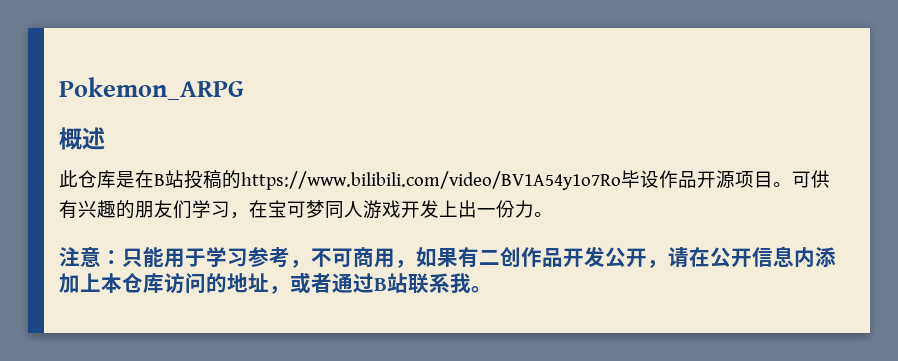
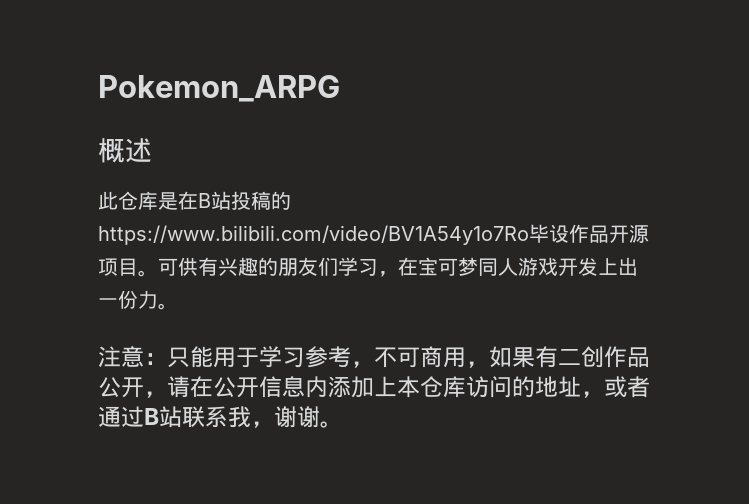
[563,247,605,267] 开发 -> (650, 357) none
(471, 283) none -> [251,406,320,428] ，谢谢

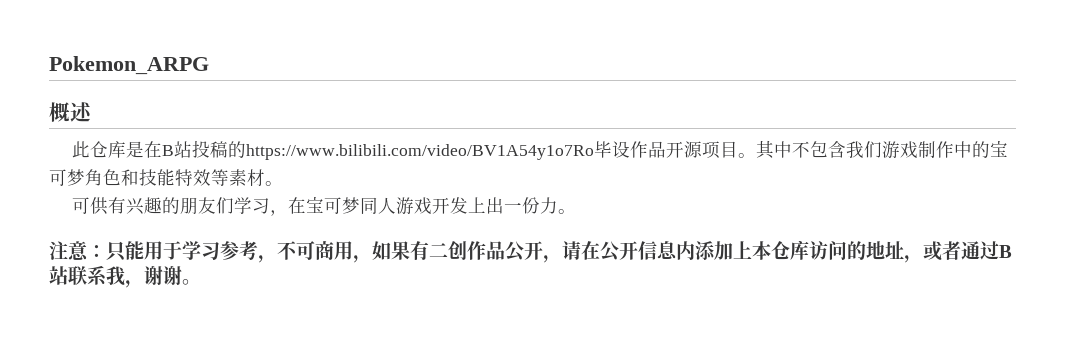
(158, 273) none -> [755,140,1008,159] [49,169,283,187] 其中不包含我们游戏制作中的宝可梦角色和技能特效等素材。 //

